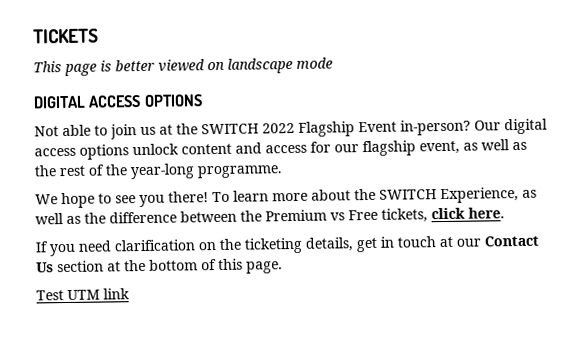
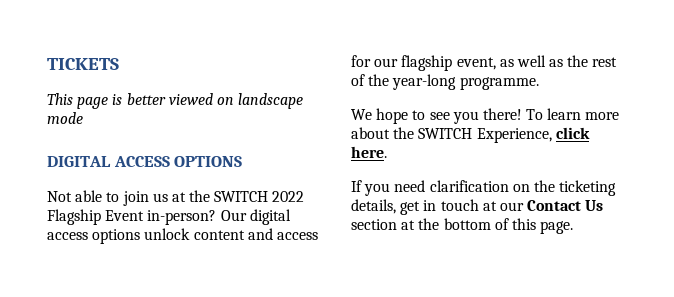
[522,189,537,198] [35,208,428,225] as well as the difference between the Premium vs Free tickets, -> (552, 135) none
[36,288,130,301] // Test UTM link -> (574, 227) none

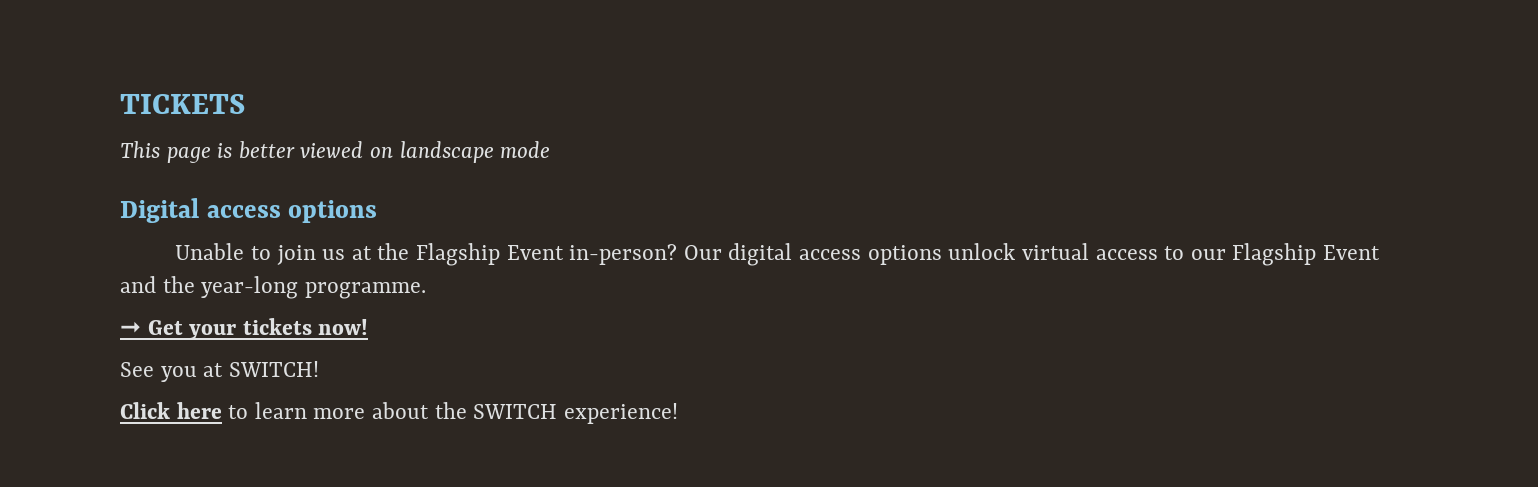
[47,156,243,167] [47,190,103,202] DIGITAL ACCESS OPTIONS // Not able -> [120,198,378,223] [175,243,245,260] Digital access options // Unable
[214,191,305,202] SWITCH 2022 -> (410, 251) none
[193,228,318,240] [351,55,618,71] [351,74,539,90] [351,108,544,124] content and access for our flagship event, as well as the rest of the year-long programme. // We hope to see you there! To -> [1021,243,1380,266] [120,276,426,299] [120,318,369,340] [120,361,319,382] [120,402,249,419] virtual access to our Flagship Event and the year-long programme. // ➞ Get your tickets now! // See you at SWITCH! // Click here to
[476,127,590,143] [351,146,387,158] [351,180,617,196] [351,199,604,215] [351,218,574,234] Experience, click here. // If you need clarification on the ticketing details, get in touch at our Contact Us section at the bottom of this page. -> [563,403,678,424] experience!

